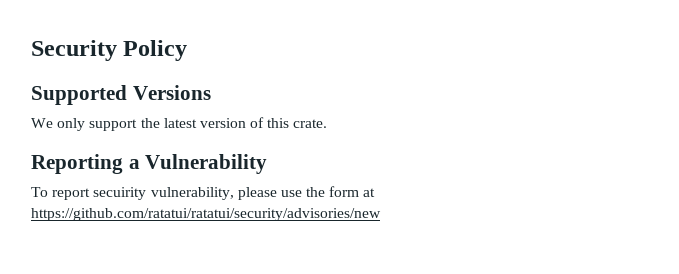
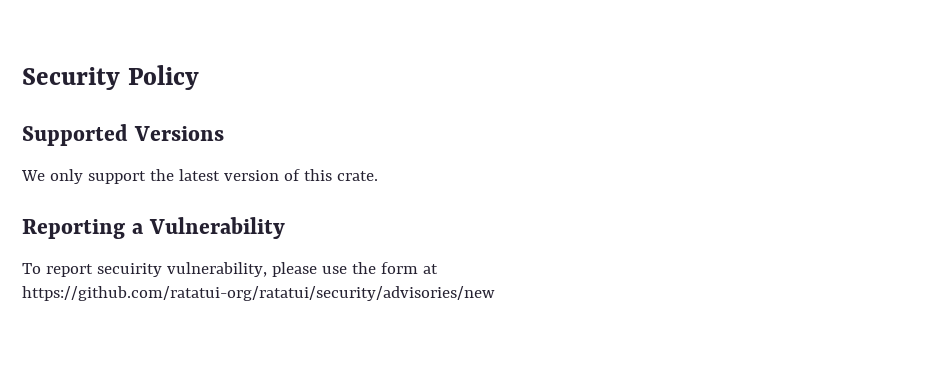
[31,208,381,221] https://github.com/ratatui/ratatui/security/advisories/new -> [22,286,495,301] https://github.com/ratatui-org/ratatui/security/advisories/new

